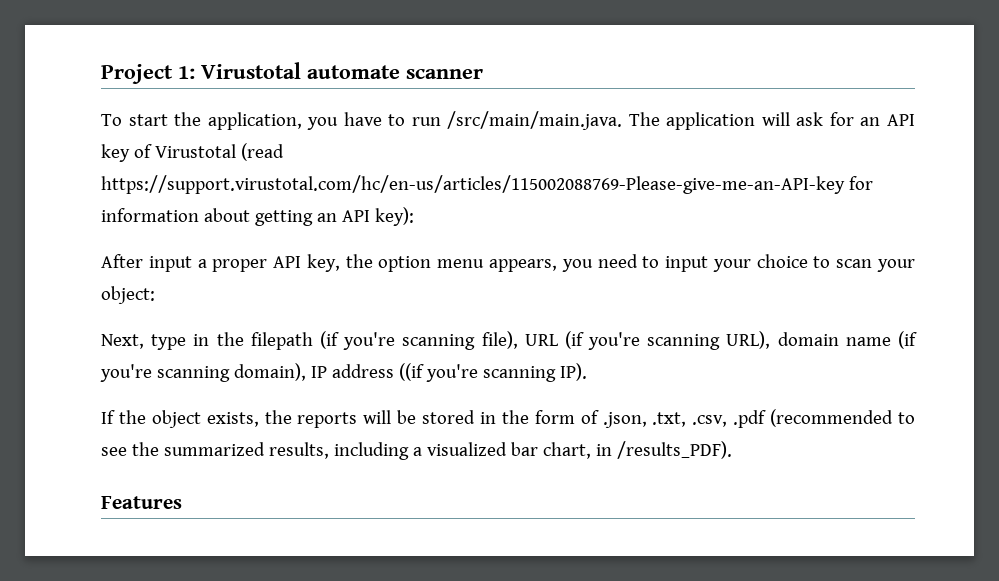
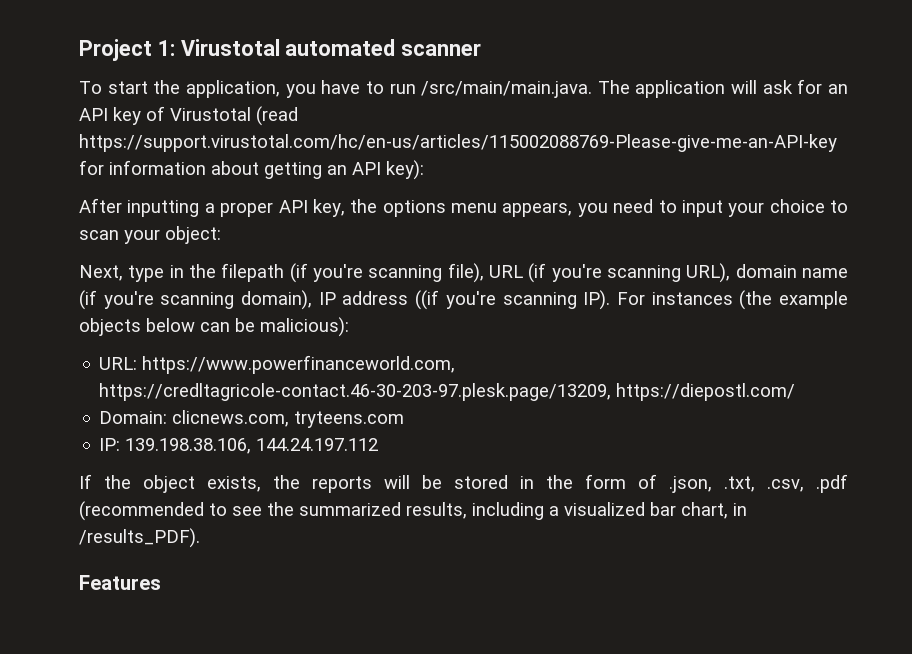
[307,65,400,79] automate -> [285,39,396,56] automated
[148,256,192,272] input -> [127,200,200,217] inputting
[378,256,432,272] option -> [382,200,446,217] options
(587, 372) none -> [616,290,848,310] [79,317,349,337] [99,355,456,374] [99,383,796,401] [99,410,405,428] [99,438,379,454] For instances (the example objects below can be malicious): // URL: https://www.powerfinanceworld.com, https://credltagricole-contact.46-30-203-97.plesk.page/13209, https://diepostl.com/ // Domain: clicnews.com, tryteens.com // IP: 139.198.38.106, 144.24.197.112

